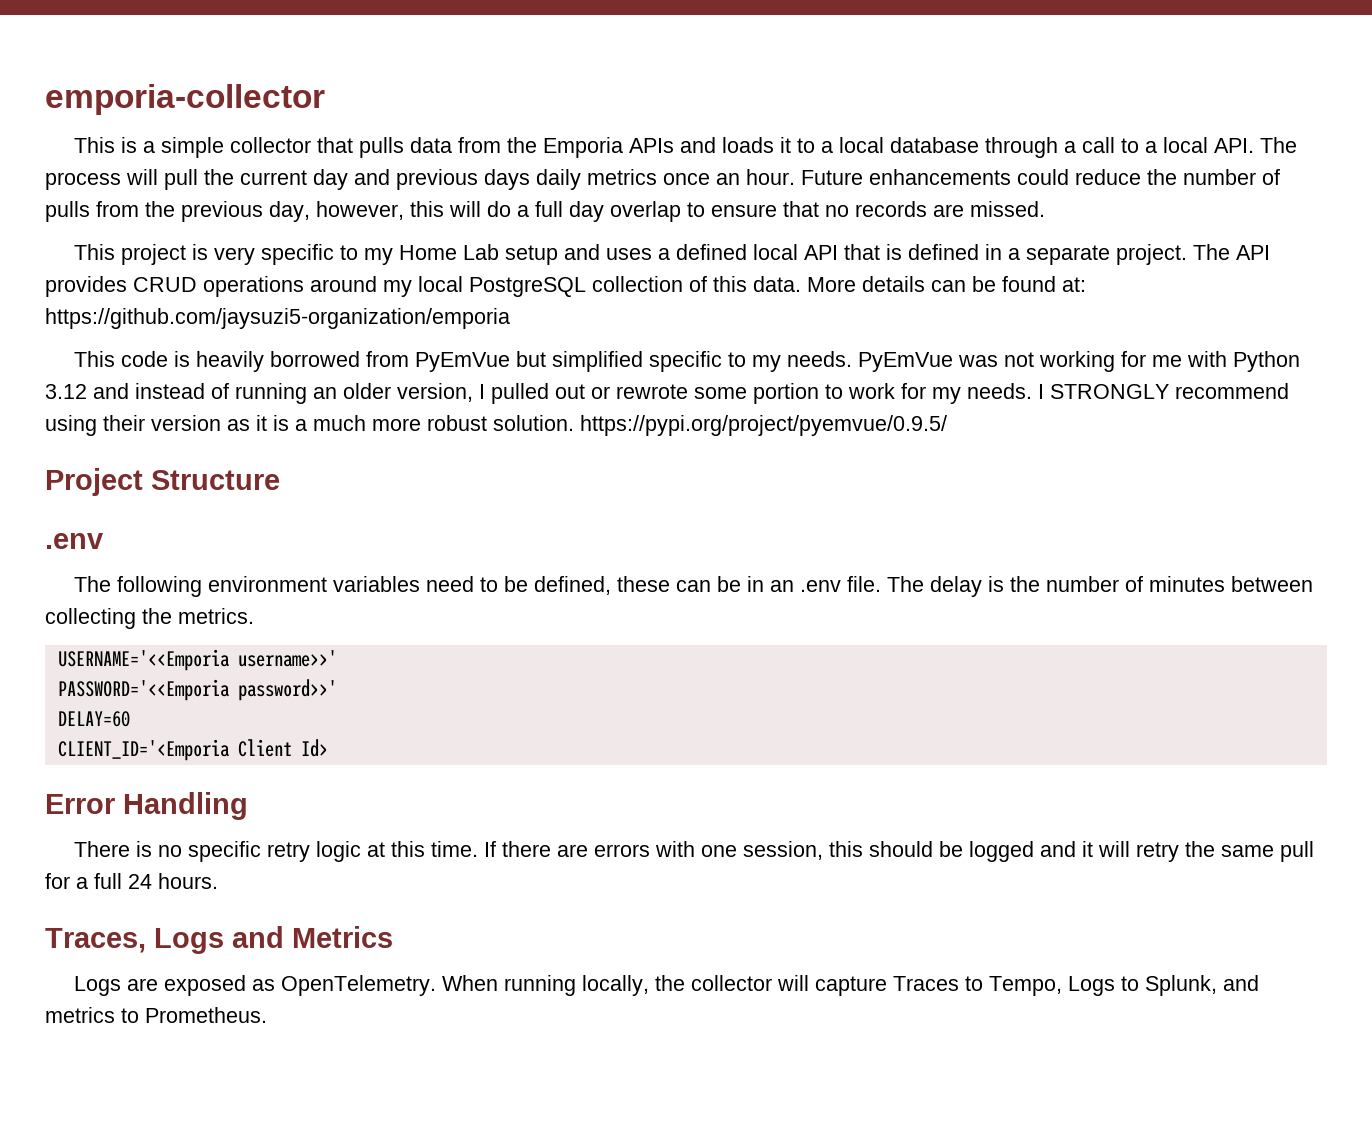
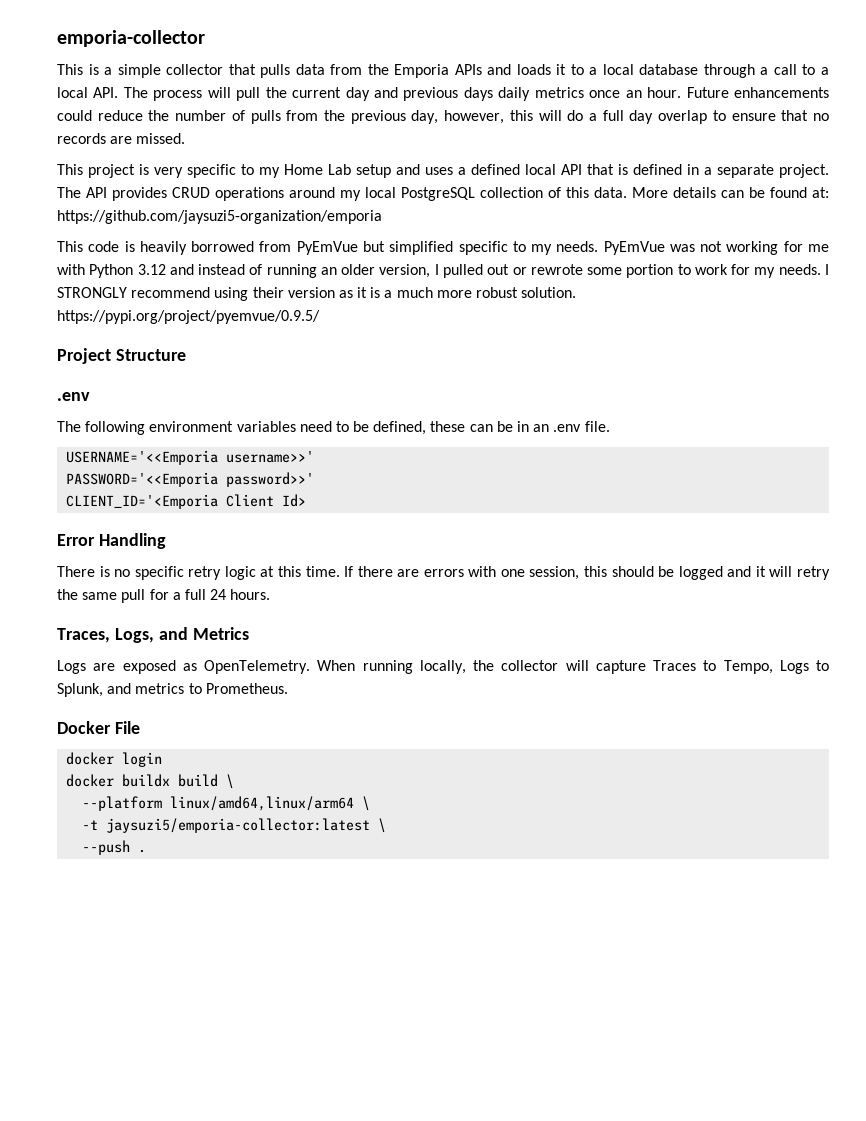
[887,576,1314,597] [45,608,254,629] The delay is the number of minutes between collecting the metrics. -> (610, 426) none
[57,711,130,727] // DELAY=60 -> (315, 479) none
[154,928,224,954] Logs -> [114,628,154,643] Logs,
(267, 1015) none -> [57,721,140,734] [66,752,163,767] [66,774,235,789] [82,796,371,811] [82,818,387,833] [82,840,147,855] // Docker File // docker login // docker buildx build \ // --platform linux/amd64,linux/arm64 \ // -t jaysuzi5/emporia-collector:latest \ // --push .

